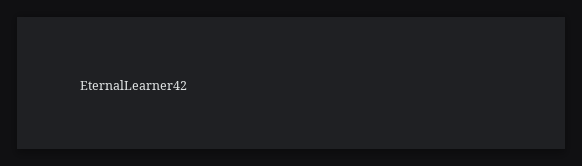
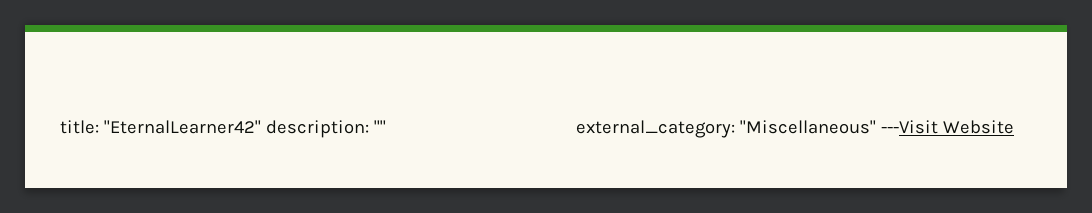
[80,80,187,90] EternalLearner42 -> [60,120,1014,138] title: "EternalLearner42" description: "" external_category: "Miscellaneous" ---Visit Website

